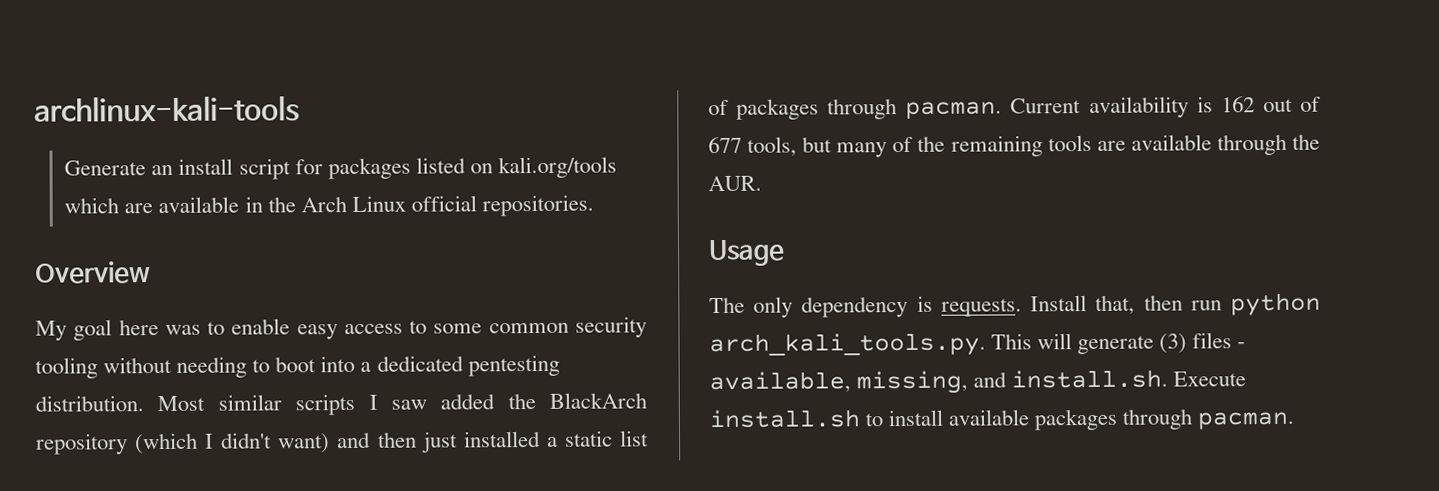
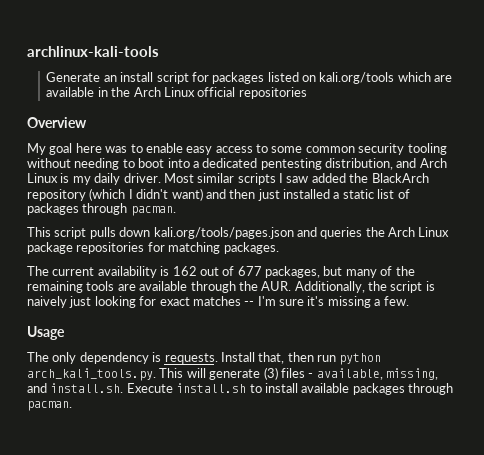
[481,194,594,217] repositories. -> [238,87,307,99] repositories
[35,395,144,412] distribution. -> [325,158,447,170] [27,173,161,185] distribution, and Arch Linux is my daily driver.
[1010,98,1082,114] Current -> [27,227,450,239] [27,242,279,254] [27,266,95,276] // This script pulls down kali.org/tools/pages.json and queries the Arch Linux package repositories for matching packages. // The current
[747,136,798,157] tools, -> [265,266,320,278] packages,
(762, 183) none -> [294,281,435,293] [27,296,409,308] Additionally, the script is naively just looking for exact matches -- I'm sure it's missing a few.

